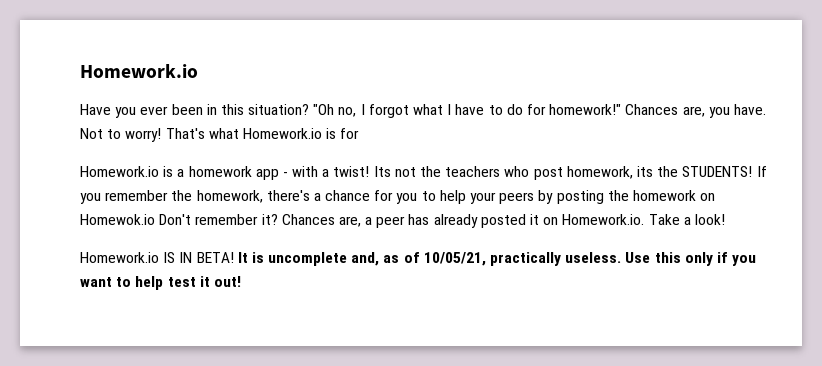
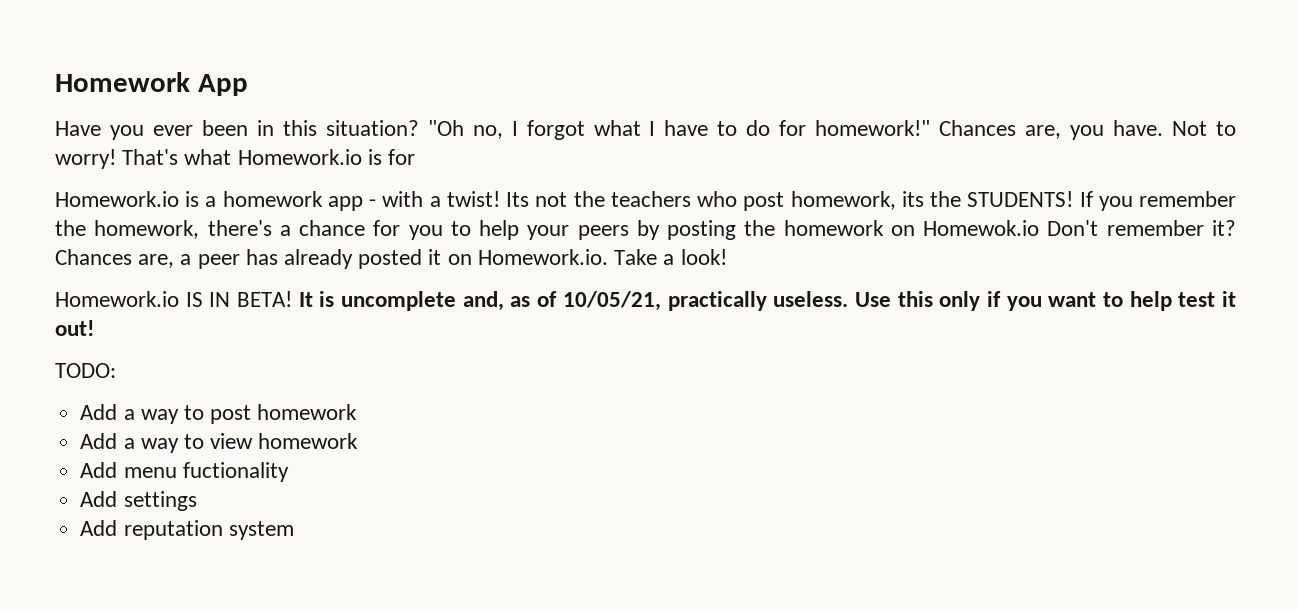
[80,64,198,78] Homework.io -> [55,72,248,96] Homework App
(241, 281) none -> [55,363,116,378] [80,404,358,424] [80,433,359,453] [80,462,289,482] [80,491,197,511] [80,520,294,540] // TODO: // Add a way to post homework // Add a way to view homework // Add menu fuctionality // Add settings // Add reputation system

